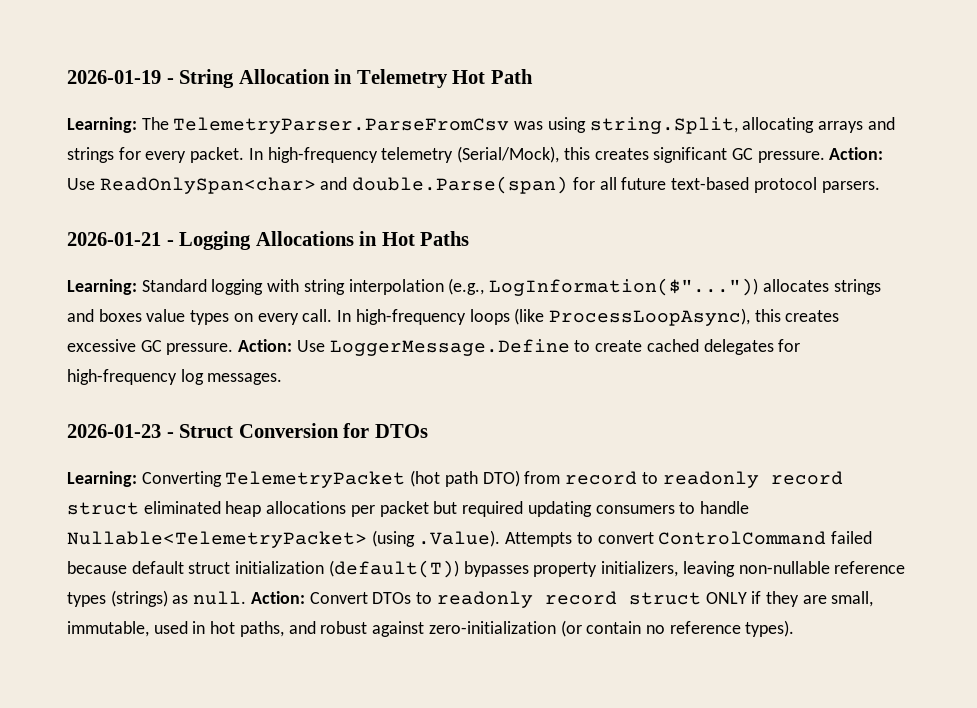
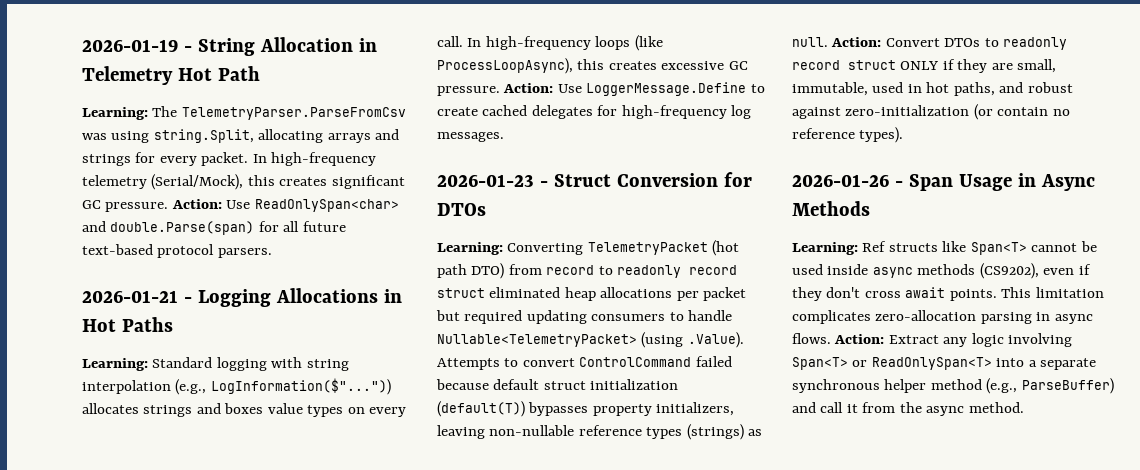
(795, 628) none -> [792,173,1095,191] [792,201,870,216] [792,241,1097,255] [792,263,1091,279] [792,287,1104,301] [792,310,1093,324] [792,333,1073,347] [792,357,1097,370] [792,378,1114,394] [792,402,1024,416] // 2026-01-26 - Span Usage in Async Methods // Learning: Ref structs like Span<T> cannot be used inside async methods (CS9202), even if they don't cross await points. This limitation complicates zero-allocation parsing in async flows. Action: Extract any logic involving Span<T> or ReadOnlySpan<T> into a separate synchronous helper method (e.g., ParseBuffer) and call it from the async method.

